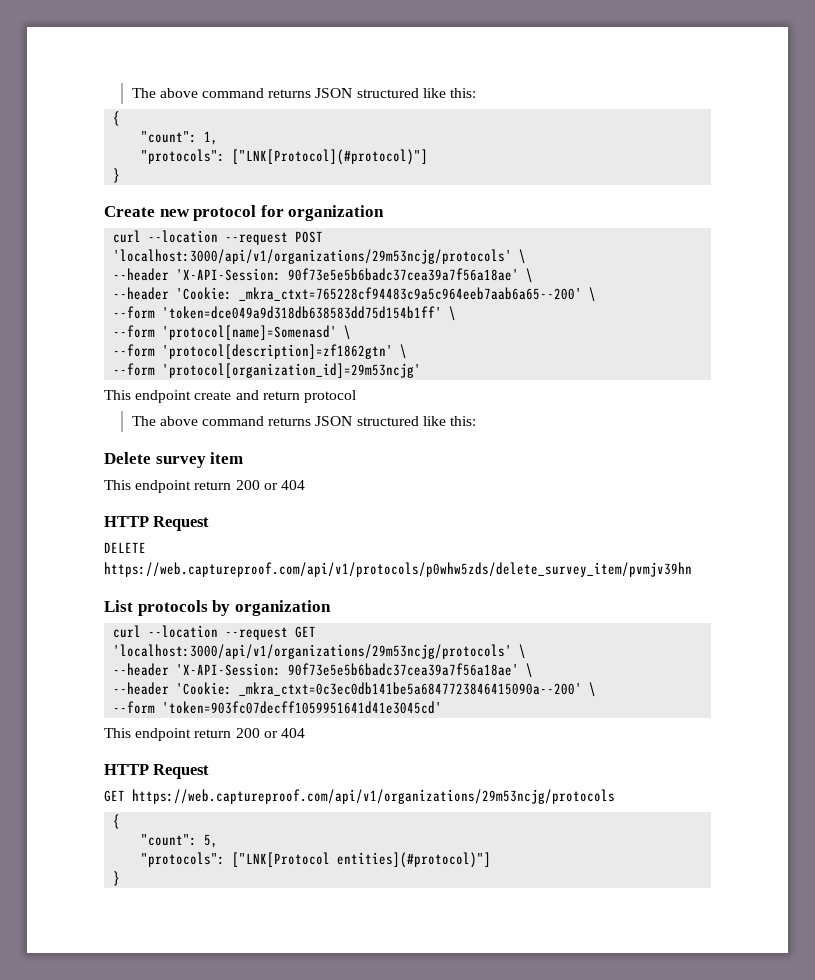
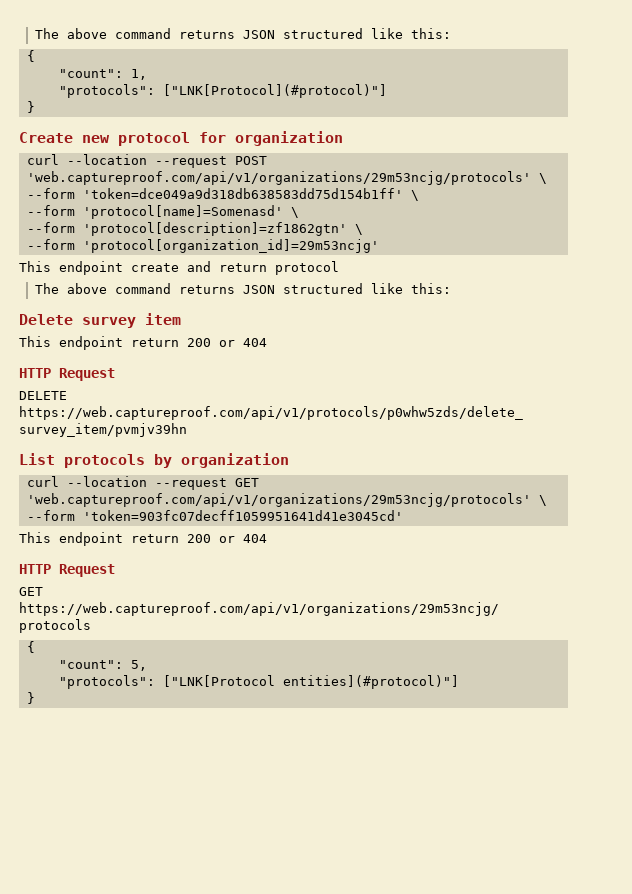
[113,249,527,264] [113,268,534,283] [113,287,583,301] 'localhost:3000/api/v1/organizations/29m53ncjg/protocols' \ // --header 'X-API-Session: 90f73e5e5b6badc37cea39a7f56a18ae' \ // --header 'Cookie: _mkra_ctxt=765228cf94483c9a5c964eeb7aab6a65--200' -> [26,171,531,185] 'web.captureproof.com/api/v1/organizations/29m53ncjg/protocols'
[113,644,527,659] [113,663,534,678] [113,682,583,696] 'localhost:3000/api/v1/organizations/29m53ncjg/protocols' \ // --header 'X-API-Session: 90f73e5e5b6badc37cea39a7f56a18ae' \ // --header 'Cookie: _mkra_ctxt=0c3ec0db141be5a6847723846415090a--200' -> [26,493,531,507] 'web.captureproof.com/api/v1/organizations/29m53ncjg/protocols'

